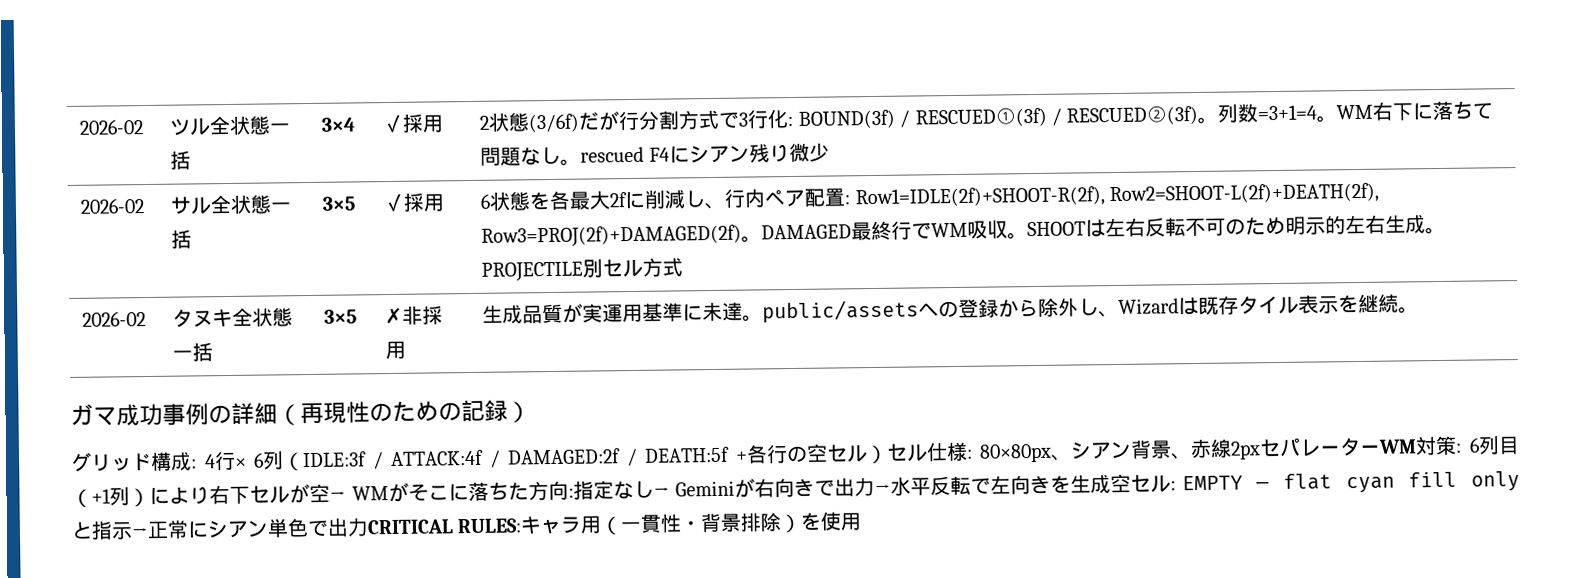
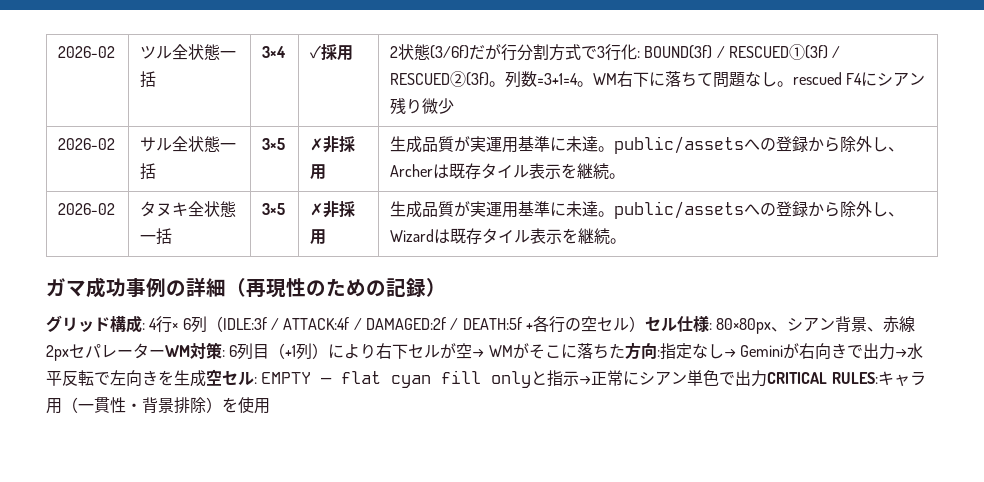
[383,192,446,213] [480,182,1380,211] [481,214,1447,248] [481,257,684,282] ✓採用 | 6状態を各最大2fに削減し、行内ペア配置: Row1=IDLE(2f)+SHOOT-R(2f), Row2=SHOOT-L(2f)+DEATH(2f), Row3=PROJ(2f)+DAMAGED(2f)。DAMAGED最終行でWM吸収。SHOOTは左右反転不可のため明示的左右生成。PROJECTILE別セル方式 -> [310,136,356,153] [310,164,327,180] [390,136,905,154] [390,163,626,179] ✗非採用 | 生成品質が実運用基準に未達。public/assetsへの登録から除外し、Archerは既存タイル表示を継続。

